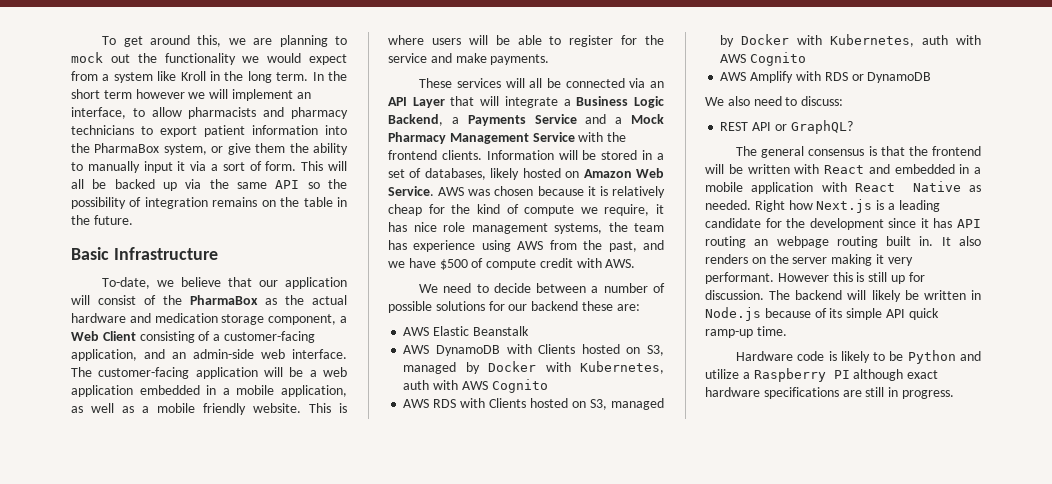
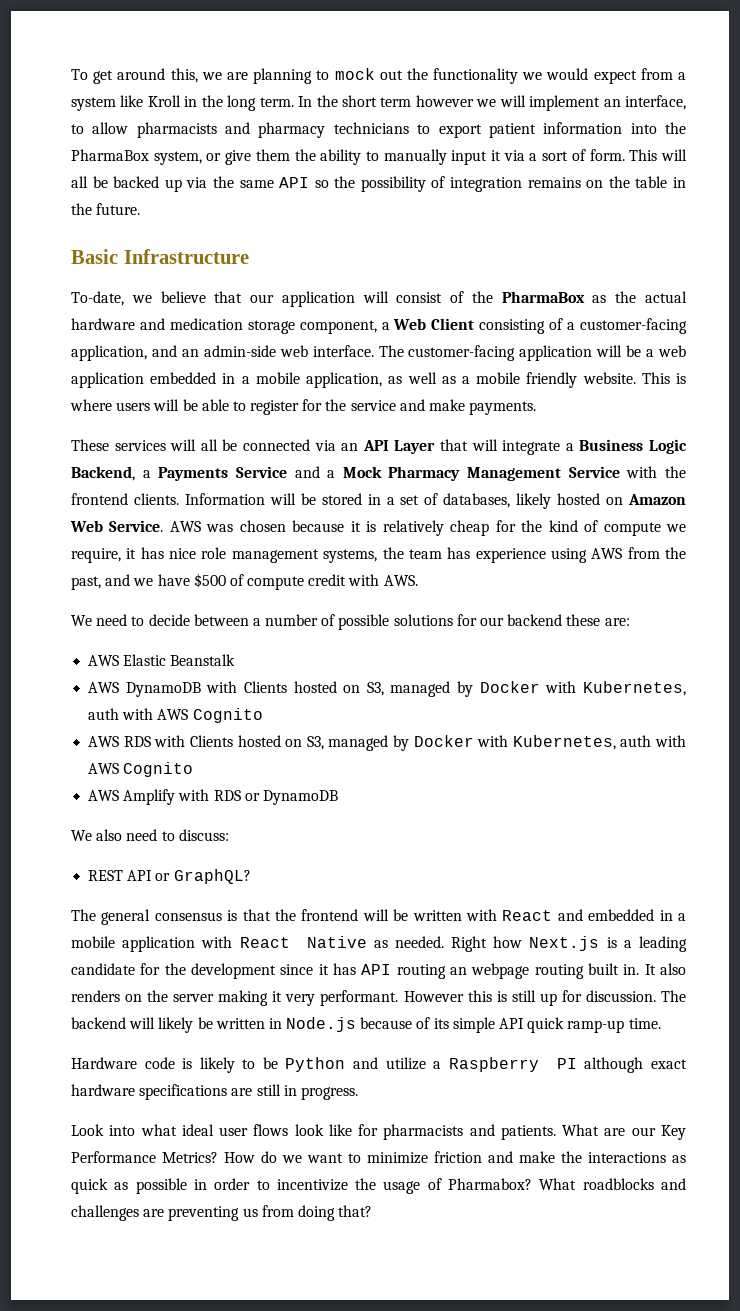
(954, 394) none -> [71,1124,686,1140] [71,1151,686,1164] [71,1178,687,1194] [71,1205,373,1221] // Look into what ideal user flows look like for pharmacists and patients. What are our Key Performance Metrics? How do we want to minimize friction and make the interactions as quick as possible in order to incentivize the usage of Pharmabox? What roadblocks and challenges are preventing us from doing that?

